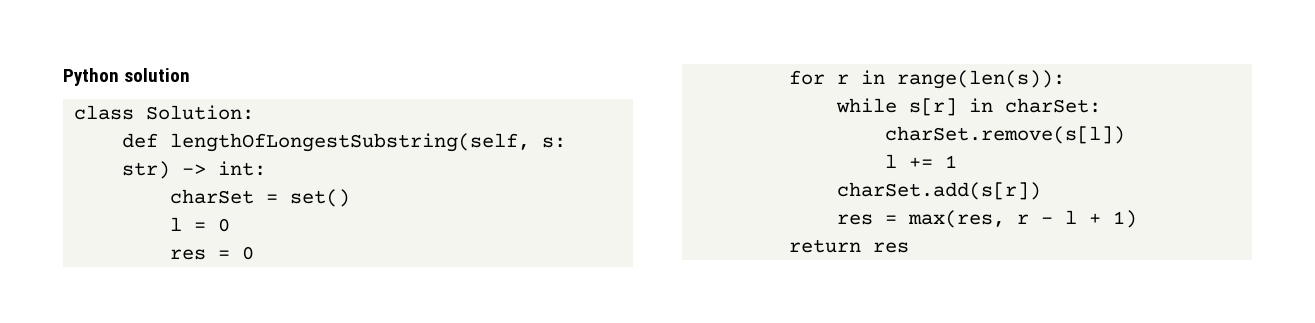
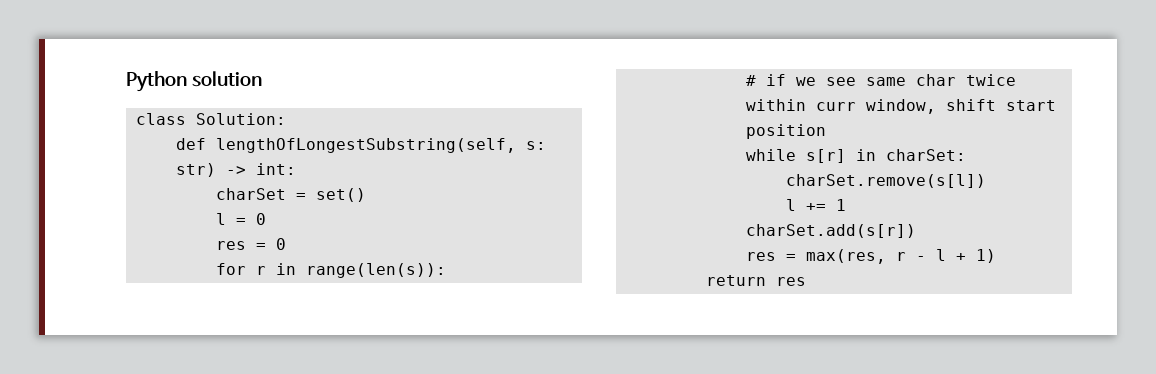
(1066, 79) none -> [745,74,1016,86] [745,99,1056,114] [745,124,826,139] // # if we see same char twice within curr window, shift start position

